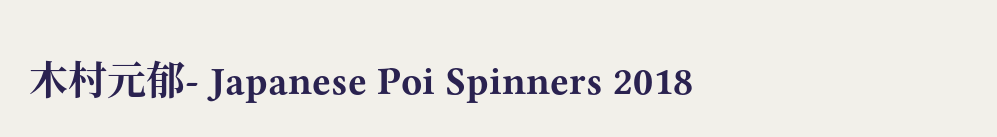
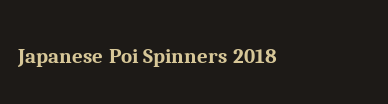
[29,60,199,99] 木村元郁- -> (17, 58) none

